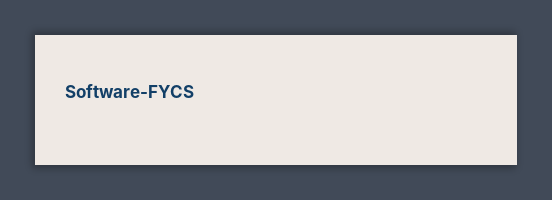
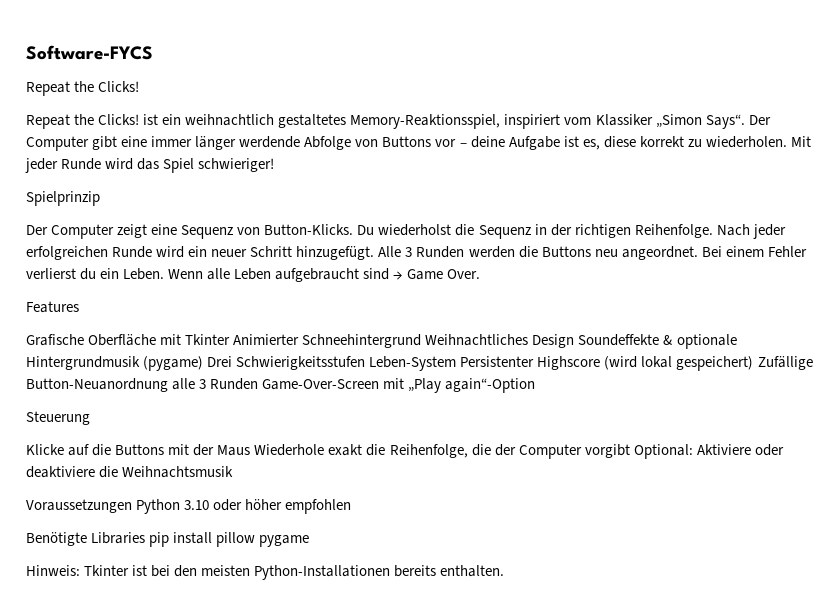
(194, 91) none -> [26,81,140,96] [26,114,771,129] [26,136,811,151] [25,158,275,173] [26,191,100,206] [26,224,786,239] [26,246,807,260] [26,268,480,282] [26,301,79,313] [26,334,737,349] [26,356,813,371] [26,378,536,393] [26,411,90,425] [26,444,784,459] [26,466,234,478] [26,499,352,514] [26,532,310,547] [26,565,505,580] // Repeat the Clicks! // Repeat the Clicks! ist ein weihnachtlich gestaltetes Memory-Reaktionsspiel, inspiriert vom Klassiker „Simon Says“. Der Computer gibt eine immer länger werdende Abfolge von Buttons vor – deine Aufgabe ist es, diese korrekt zu wiederholen. Mit jeder Runde wird das Spiel schwieriger! // Spielprinzip // Der Computer zeigt eine Sequenz von Button-Klicks. Du wiederholst die Sequenz in der richtigen Reihenfolge. Nach jeder erfolgreichen Runde wird ein neuer Schritt hinzugefügt. Alle 3 Runden werden die Buttons neu angeordnet. Bei einem Fehler verlierst du ein Leben. Wenn alle Leben aufgebraucht sind → Game Over. // Features // Grafische Oberfläche mit Tkinter Animierter Schneehintergrund Weihnachtliches Design Soundeffekte & optionale Hintergrundmusik (pygame) Drei Schwierigkeitsstufen Leben-System Persistenter Highscore (wird lokal gespeichert) Zufällige Button-Neuanordnung alle 3 Runden Game-Over-Screen mit „Play again“-Option // Steuerung // Klicke auf die Buttons mit der Maus Wiederhole exakt die Reihenfolge, die der Computer vorgibt Optional: Aktiviere oder deaktiviere die Weihnachtsmusik // Voraussetzungen Python 3.10 oder höher empfohlen // Benötigte Libraries pip install pillow pygame // Hinweis: Tkinter ist bei den meisten Python-Installationen bereits enthalten.

